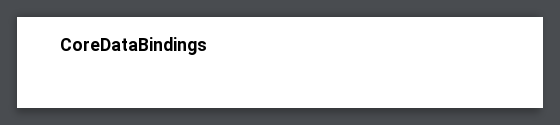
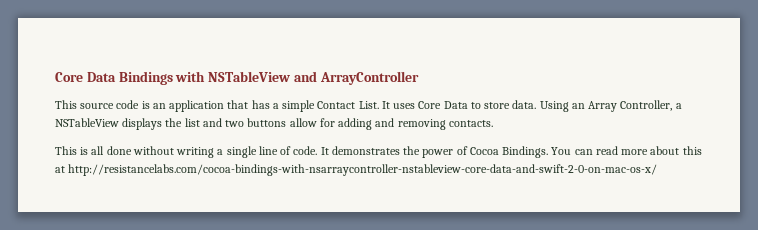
[60,37,207,55] CoreDataBindings -> [55,71,419,85] [55,100,682,112] [55,118,493,130] [55,146,702,158] [55,164,658,176] Core Data Bindings with NSTableView and ArrayController // This source code is an application that has a simple Contact List. It uses Core Data to store data. Using an Array Controller, a NSTableView displays the list and two buttons allow for adding and removing contacts. // This is all done without writing a single line of code. It demonstrates the power of Cocoa Bindings. You can read more about this at http://resistancelabs.com/cocoa-bindings-with-nsarraycontroller-nstableview-core-data-and-swift-2-0-on-mac-os-x/

